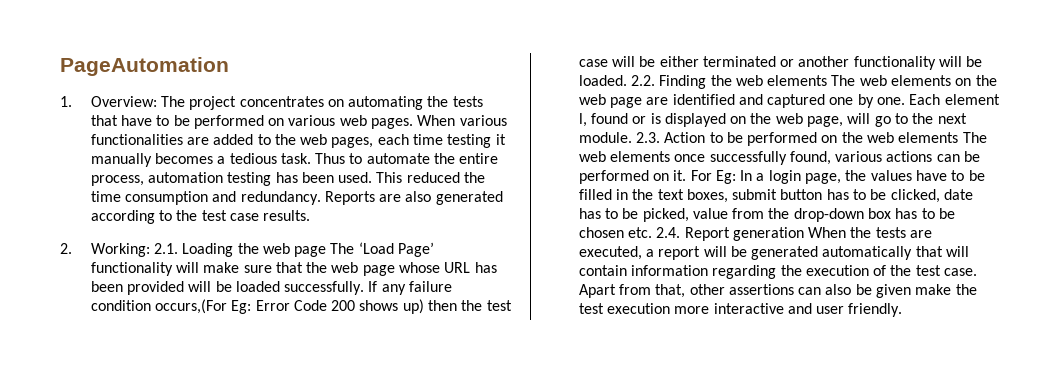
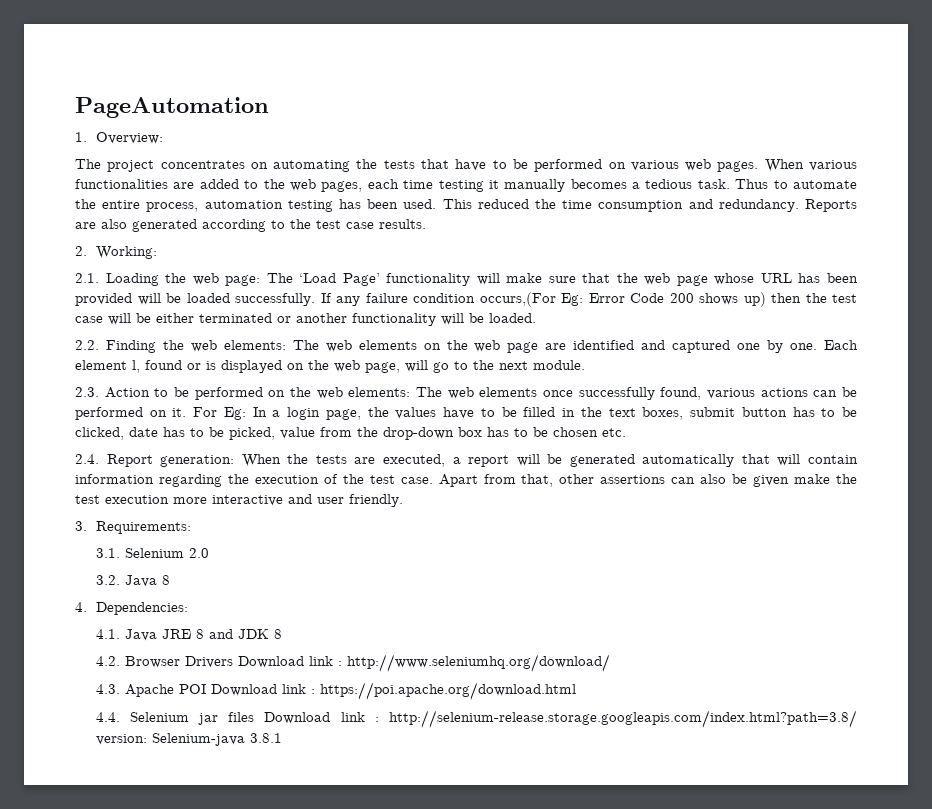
(157, 101) none -> (163, 138) //
(150, 250) none -> (157, 252) //
[294,246,327,257] page -> [225,275,261,286] page:
(627, 80) none -> (536, 318) //
[767,75,828,86] elements -> [223,340,286,350] elements:
(632, 137) none -> (585, 365) //
[898,132,959,143] elements -> [348,387,411,397] elements:
(652, 232) none -> (626, 432) //
[732,227,804,241] generation -> [160,455,235,467] generation:
(903, 310) none -> [75,521,191,534] [95,548,209,558] [95,575,170,587] [75,602,188,615] [95,629,282,641] [95,654,610,672] [95,682,576,700] [95,710,857,728] [95,733,282,746] // 3. Requirements: // 3.1. Selenium 2.0 // 3.2. Java 8 // 4. Dependencies: // 4.1. Java JRE 8 and JDK 8 // 4.2. Browser Drivers Download link : http://www.seleniumhq.org/download/ // 4.3. Apache POI Download link : https://poi.apache.org/download.html // 4.4. Selenium jar files Download link : http://selenium-release.storage.googleapis.com/index.html?path=3.8/ version: Selenium-java 3.8.1

